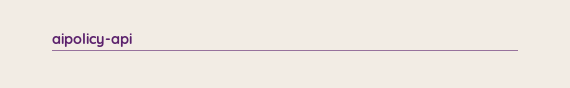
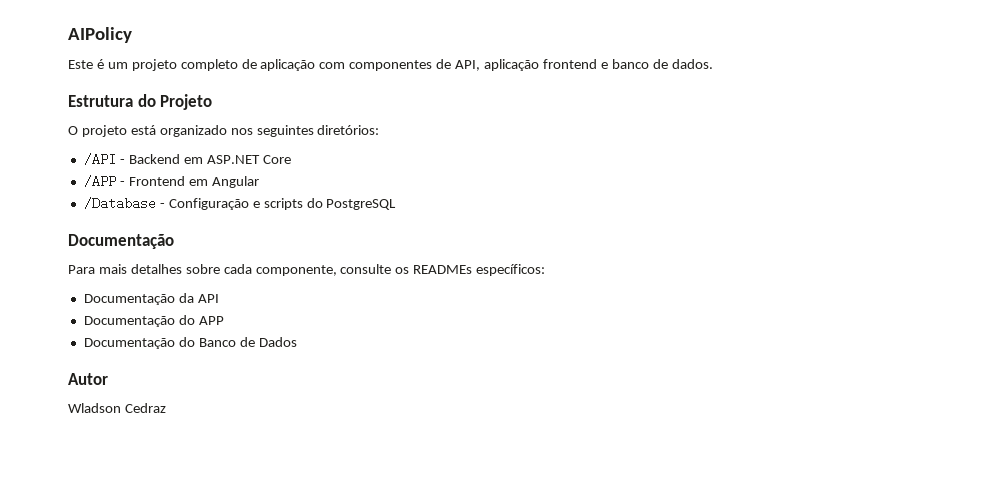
[52,33,132,47] aipolicy-api -> [68,27,132,43] [68,59,713,71] [68,94,213,110] [68,125,380,137] [83,153,291,166] [83,175,259,188] [83,197,397,210] [68,234,174,249] [68,264,546,276] [83,293,219,305] [83,315,224,327] [83,337,297,349] [68,373,108,385] [68,403,166,413] AIPolicy // Este é um projeto completo de aplicação com componentes de API, aplicação frontend e banco de dados. // Estrutura do Projeto // O projeto está organizado nos seguintes diretórios: // /API - Backend em ASP.NET Core // /APP - Frontend em Angular // /Database - Configuração e scripts do PostgreSQL // Documentação // Para mais detalhes sobre cada componente, consulte os READMEs específicos: // Documentação da API // Documentação do APP // Documentação do Banco de Dados // Autor // Wladson Cedraz

